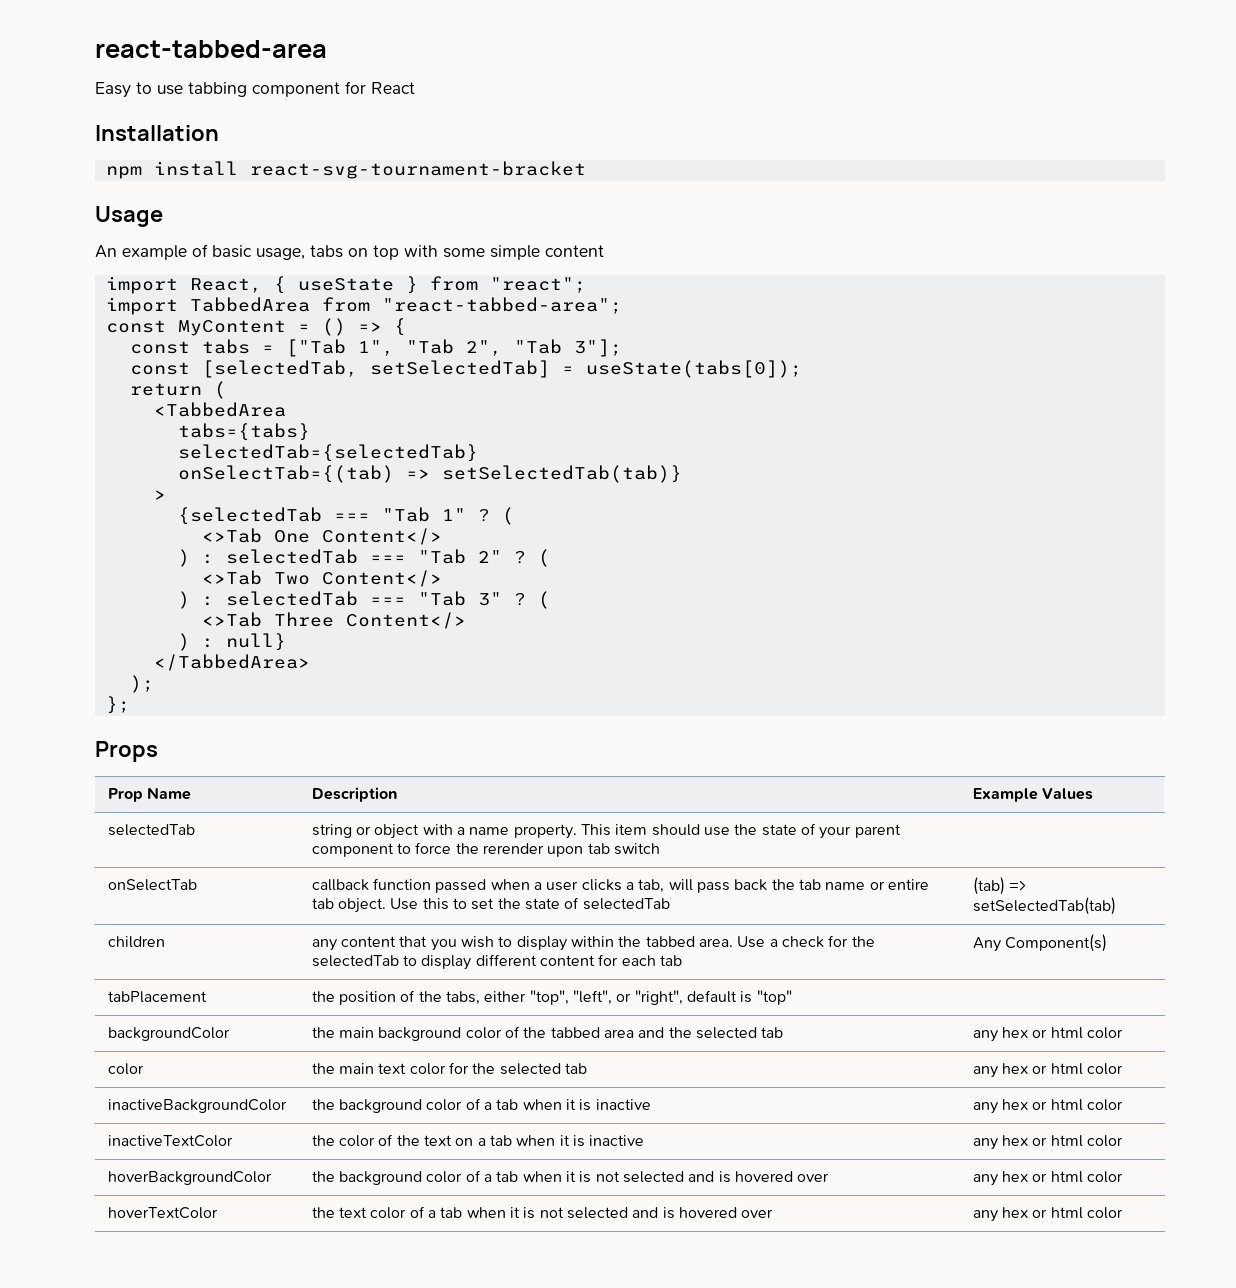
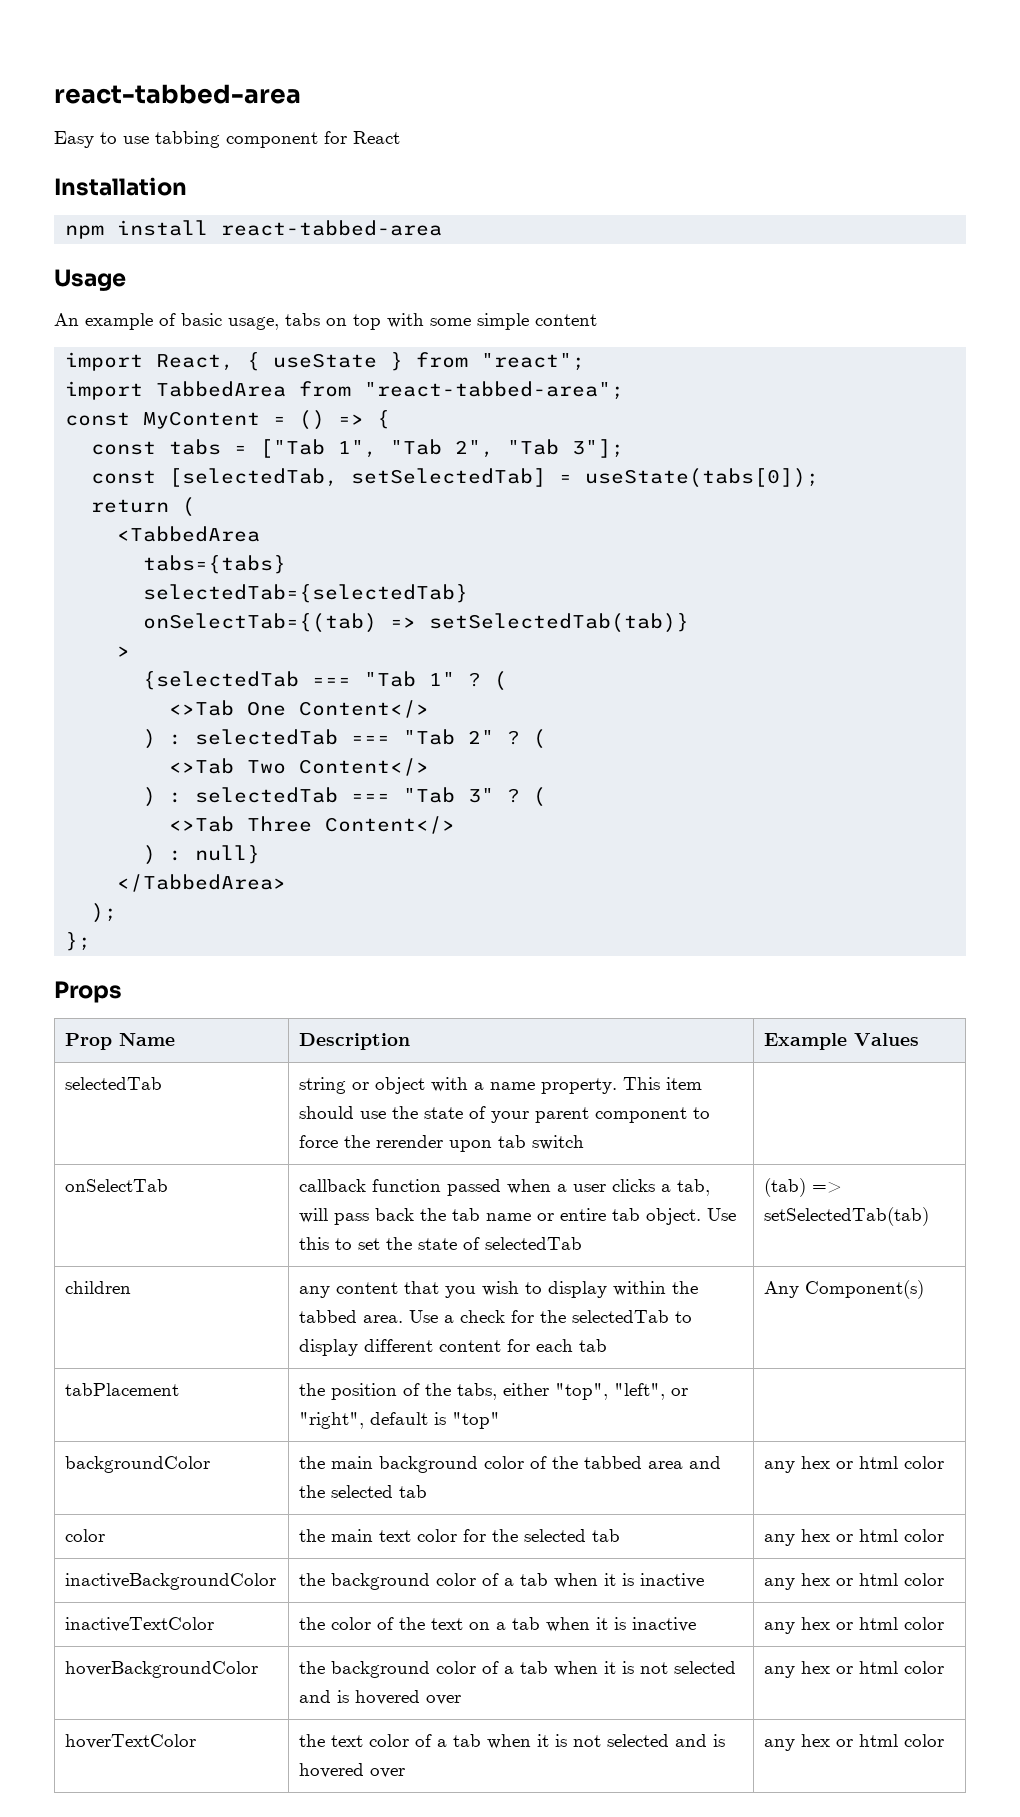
[249,161,586,179] react-svg-tournament-bracket -> [221,220,443,236] react-tabbed-area

